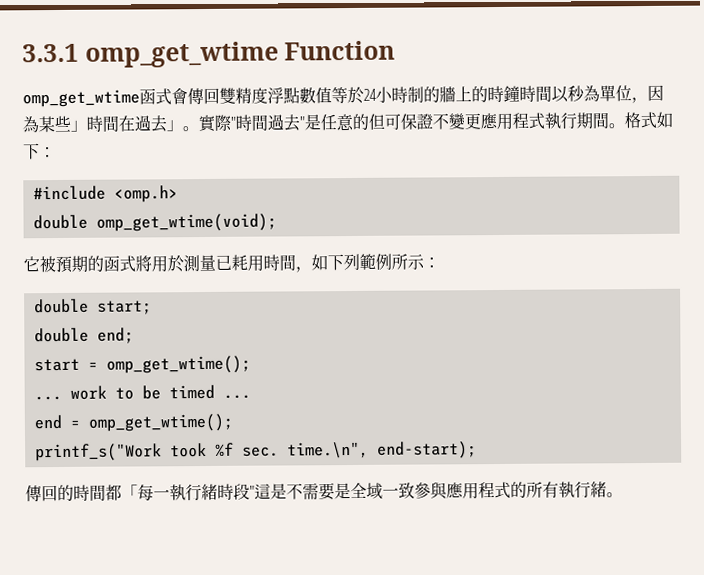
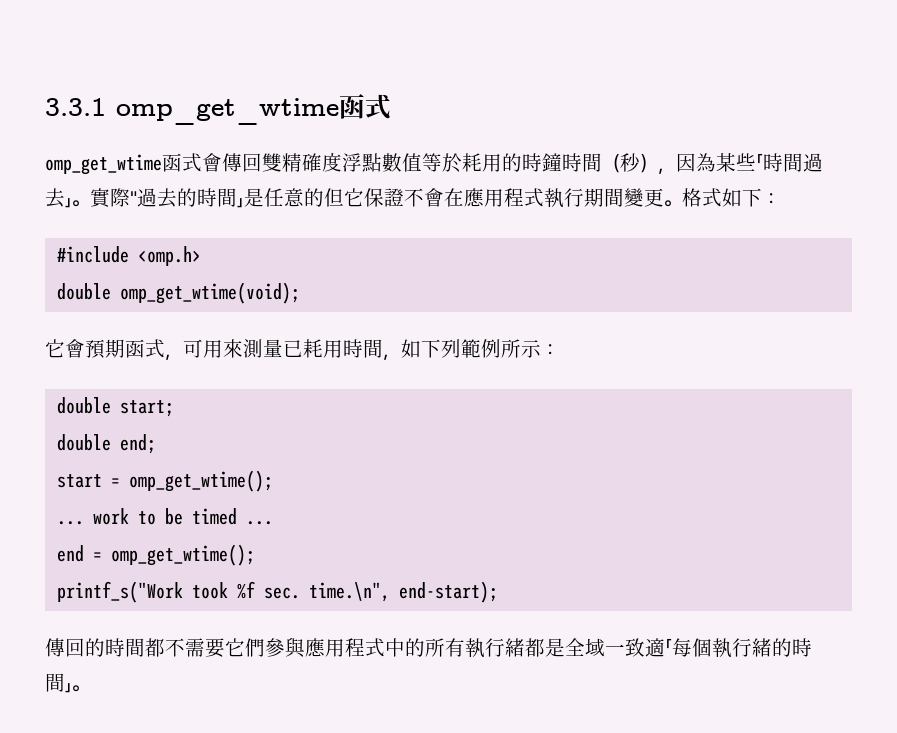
[284,40,396,61] Function -> [339,94,391,120] 函式
(252, 95) none -> [302,153,322,172] 確
[363,85,632,103] 24小時制的牆上的時鐘時間以秒為單位 -> [462,153,658,173] 耗用的時鐘時間（秒）
[70,115,135,132] 」時間在 -> [756,153,803,172] 「時間
[235,113,481,132] 時間過去"是任意的但可保證不變更 -> [137,188,464,208] 過去的時間」是任意的但它保證不會在
(609, 120) none -> [624,188,664,207] 變更
[39,255,184,274] 被預期的函式將用於 -> [65,339,243,360] 會預期函式，可用來
[121,482,415,502] 「每一執行緒時段"這是不需要是全域一致 -> [165,638,265,658] 不需要它們
(511, 490) none -> [385,638,405,657] 中
(607, 489) none -> [525,638,812,658] [45,673,72,693] 都是全域一致適「每個執行緒的時間」

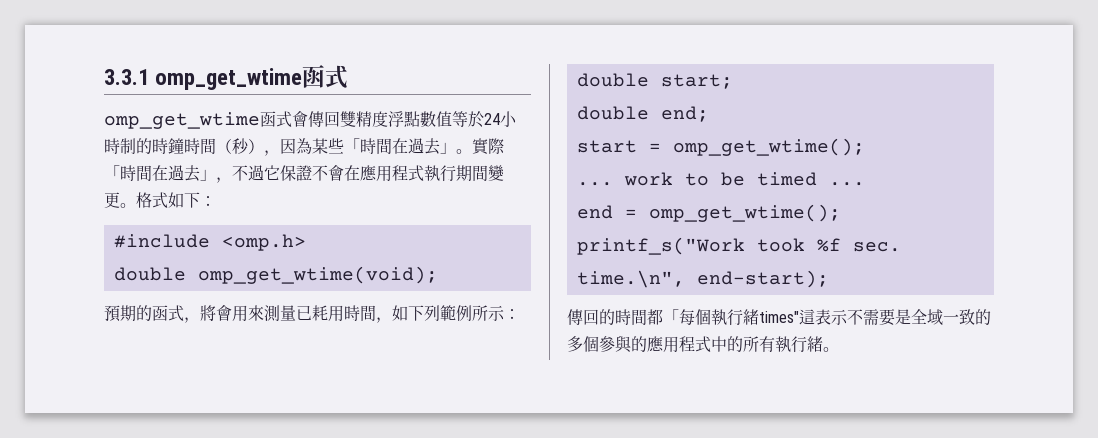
[302,153,322,172] 確 -> (372, 119) none
[462,153,502,172] 耗用 -> [484,111,517,127] [104,138,136,154] 24小時制
(803, 162) none -> [392,138,408,154] 在
[130,188,344,208] "過去的時間」是任意的但 -> [104,165,264,183] 「時間在過去」，不過
[45,339,203,360] 它會預期函式，可 -> [104,305,232,323] 預期的函式，將會
[165,637,306,658] 不需要它們參與 -> [663,309,991,326] [567,336,647,353] 「每個執行緒times"這表示不需要是全域一致的多個參與的
[525,638,812,658] [45,673,72,693] 都是全域一致適「每個執行緒的時間」 -> (823, 344) none

